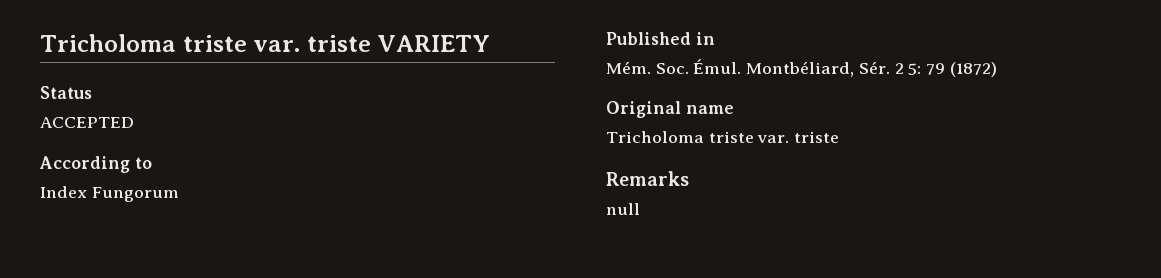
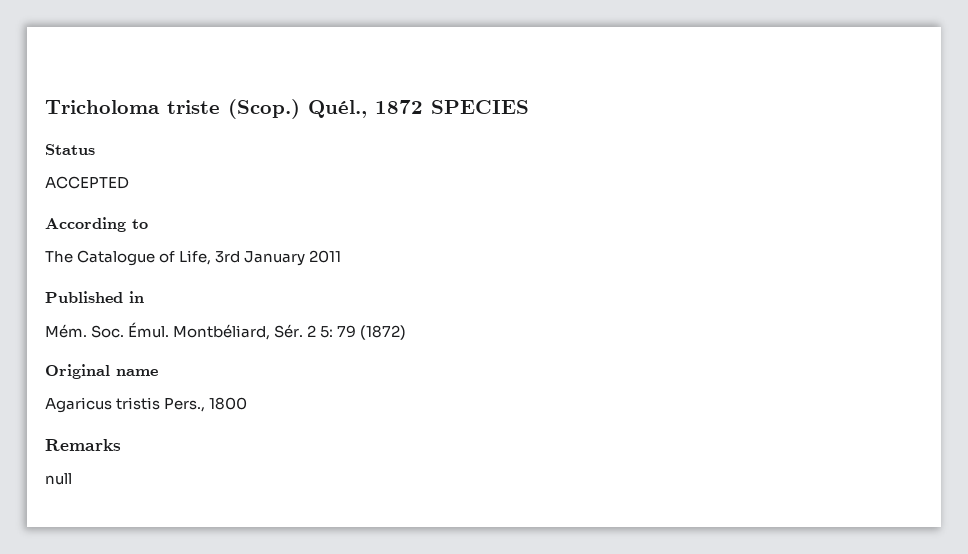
[40,34,491,52] Tricholoma triste var. triste VARIETY -> [45,99,529,119] Tricholoma triste (Scop.) Quél., 1872 SPECIES
[40,186,179,202] Index Fungorum -> [45,250,342,266] The Catalogue of Life, 3rd January 2011
[606,131,840,143] Tricholoma triste var. triste -> [45,397,248,413] Agaricus tristis Pers., 1800

